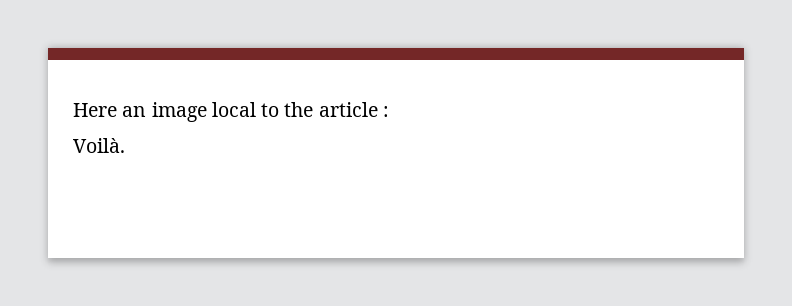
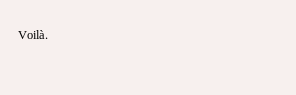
[73,102,389,122] Here an image local to the article : // -> (18, 34) none

